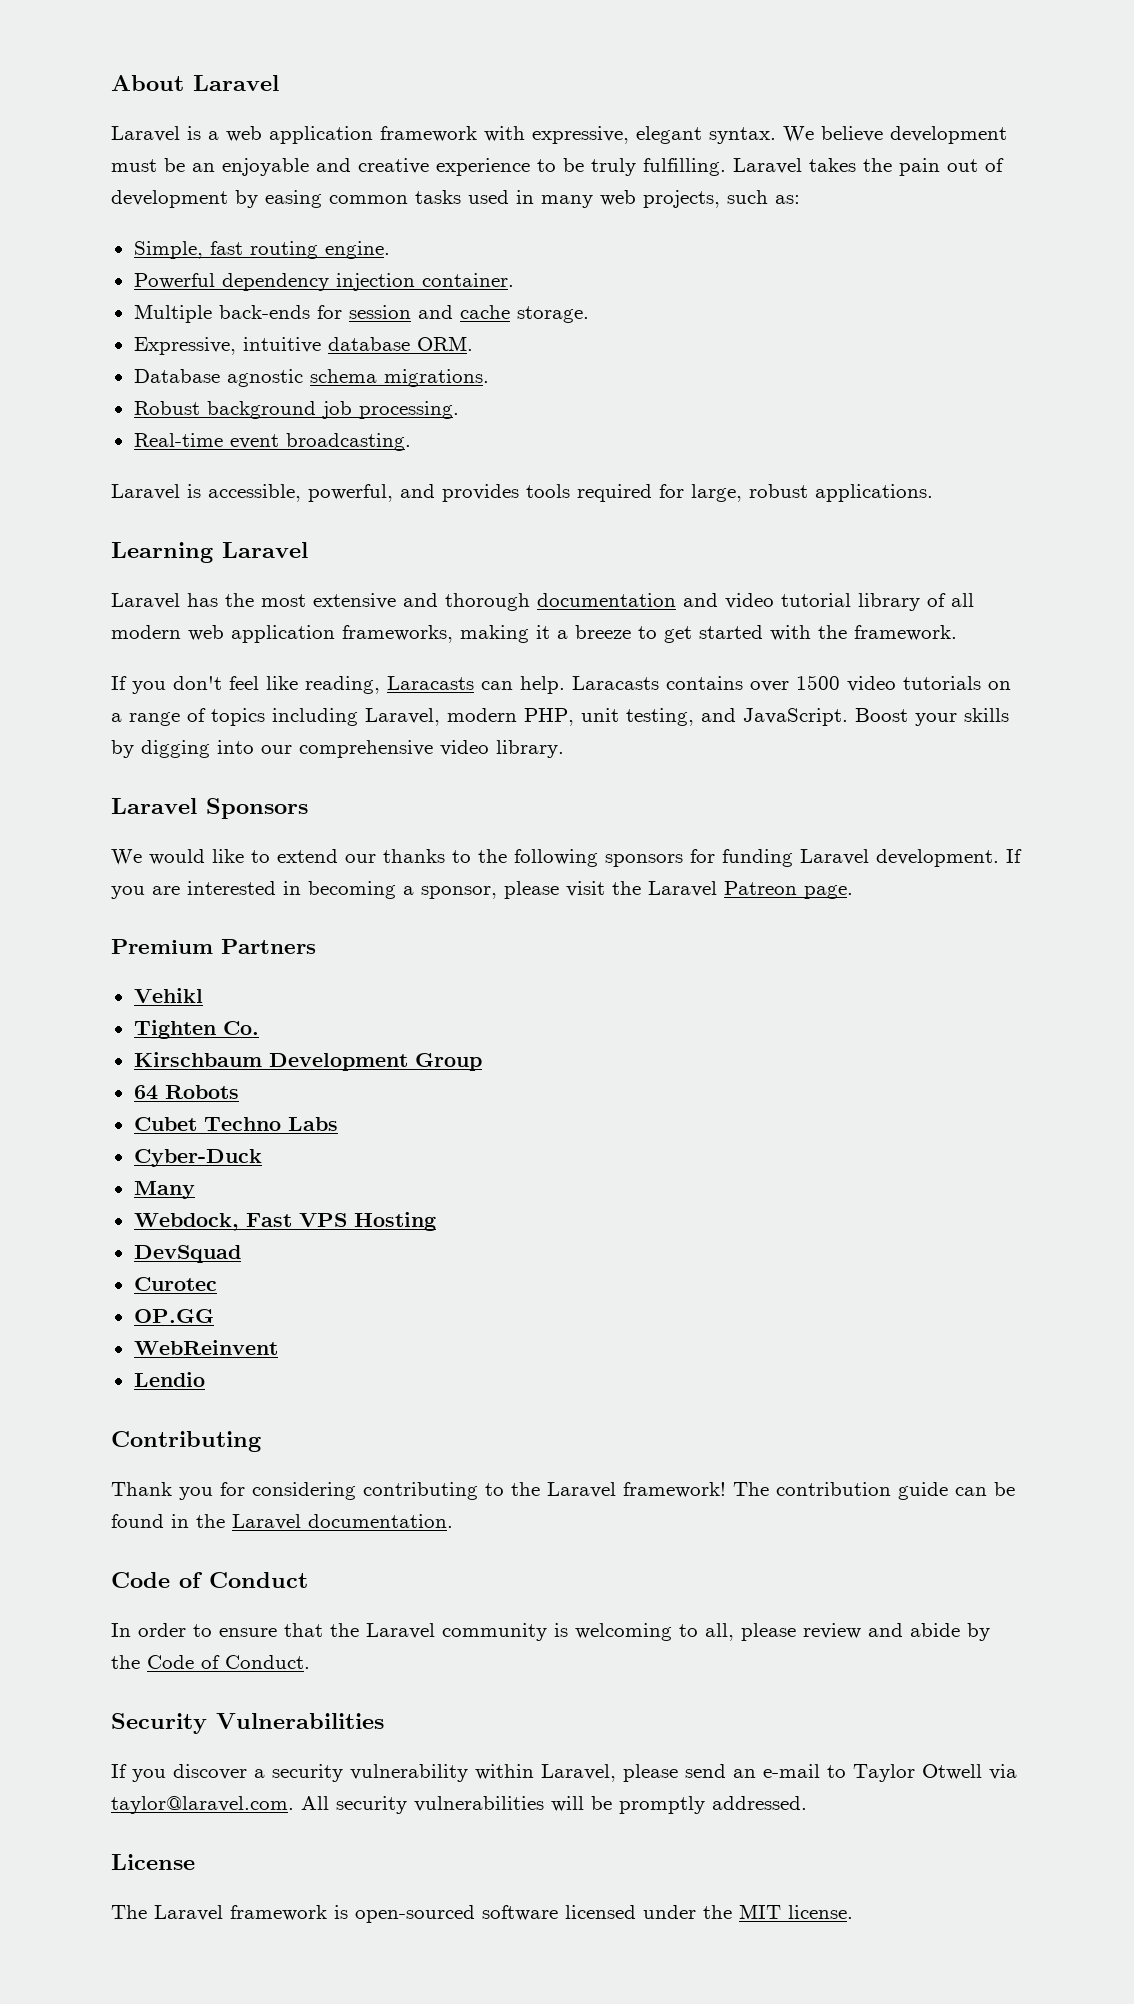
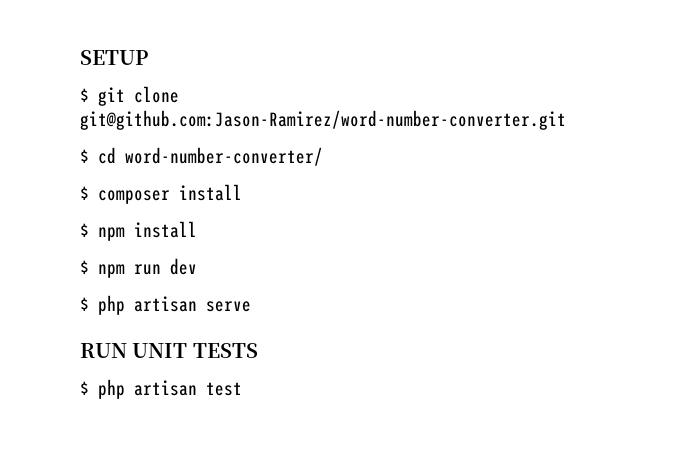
[111,75,279,91] [111,126,1007,144] [111,158,1004,176] [111,190,800,208] [133,241,390,259] [133,273,514,291] [133,304,589,323] [133,336,473,355] [133,369,489,387] [133,401,459,419] [133,433,411,451] [111,484,933,502] [111,542,308,563] [111,593,974,611] [111,625,957,643] [111,675,1011,694] [111,708,1009,726] [111,740,564,758] [111,798,308,819] [111,849,1022,867] [111,881,853,899] [111,939,316,954] [133,988,203,1003] [133,1020,259,1039] [133,1052,482,1071] [133,1085,239,1100] [133,1117,338,1131] [133,1149,262,1167] [133,1181,195,1199] [133,1212,436,1231] [133,1245,241,1263] [133,1277,217,1291] [133,1309,214,1323] [133,1340,278,1355] [133,1372,205,1387] [111,1431,261,1452] [111,1482,1015,1500] [111,1514,453,1530] [111,1572,308,1588] [111,1623,990,1641] [111,1655,310,1669] [111,1713,384,1734] [111,1764,1017,1782] [111,1796,807,1814] [111,1854,195,1870] [111,1904,853,1923] About Laravel // Laravel is a web application framework with expressive, elegant syntax. We believe development must be an enjoyable and creative experience to be truly fulfilling. Laravel takes the pain out of development by easing common tasks used in many web projects, such as: // Simple, fast routing engine. // Powerful dependency injection container. // Multiple back-ends for session and cache storage. // Expressive, intuitive database ORM. // Database agnostic schema migrations. // Robust background job processing. // Real-time event broadcasting. // Laravel is accessible, powerful, and provides tools required for large, robust applications. // Learning Laravel // Laravel has the most extensive and thorough documentation and video tutorial library of all modern web application frameworks, making it a breeze to get started with the framework. // If you don't feel like reading, Laracasts can help. Laracasts contains over 1500 video tutorials on a range of topics including Laravel, modern PHP, unit testing, and JavaScript. Boost your skills by digging into our comprehensive video library. // Laravel Sponsors // We would like to extend our thanks to the following sponsors for funding Laravel development. If you are interested in becoming a sponsor, please visit the Laravel Patreon page. // Premium Partners // Vehikl // Tighten Co. // Kirschbaum Development Group // 64 Robots // Cubet Techno Labs // Cyber-Duck // Many // Webdock, Fast VPS Hosting // DevSquad // Curotec // OP.GG // WebReinvent // Lendio // Contributing // Thank you for considering contributing to the Laravel framework! The contribution guide can be found in the Laravel documentation. // Code of Conduct // In order to ensure that the Laravel community is welcoming to all, please review and abide by the Code of Conduct. // Security Vulnerabilities // If you discover a security vulnerability within Laravel, please send an e-mail to Taylor Otwell via taylor@laravel.com. All security vulnerabilities will be promptly addressed. // License // The Laravel framework is open-sourced software licensed under the MIT license. -> [80,50,148,65] [80,86,179,106] [80,110,566,130] [80,147,323,166] [80,184,242,204] [80,221,197,241] [80,258,197,278] [80,295,251,315] [80,343,258,358] [80,379,242,399] SETUP // $ git clone git@github.com:Jason-Ramirez/word-number-converter.git // $ cd word-number-converter/ // $ composer install // $ npm install // $ npm run dev // $ php artisan serve // RUN UNIT TESTS // $ php artisan test

